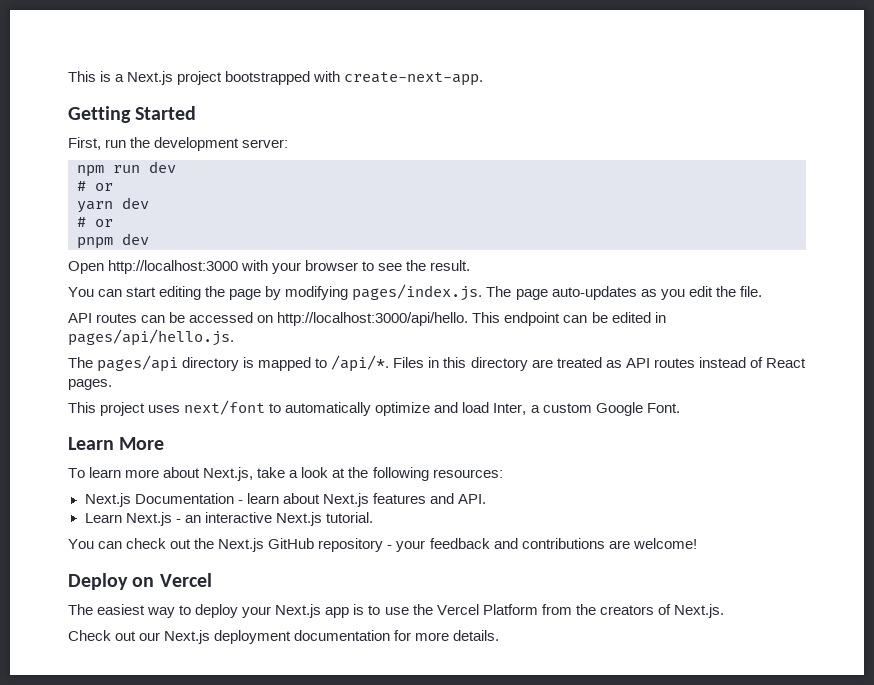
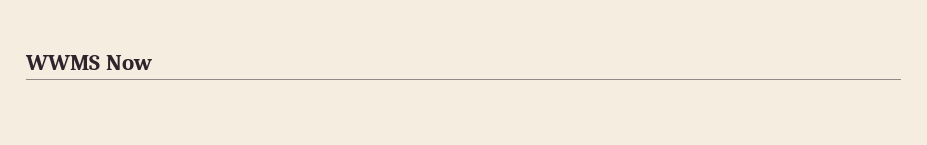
[68,71,484,86] [68,106,197,123] [68,137,289,151] [77,161,176,177] [77,181,113,191] [77,197,149,213] [77,217,113,227] [77,233,149,249] [68,260,471,274] [68,284,762,301] [68,312,666,326] [68,329,234,346] [68,355,806,372] [68,379,112,390] [68,400,680,416] [68,437,165,450] [68,467,503,481] [84,493,486,507] [84,512,373,526] [68,538,697,552] [68,573,212,590] [68,604,724,618] [68,630,500,644] This is a Next.js project bootstrapped with create-next-app. // Getting Started // First, run the development server: // npm run dev // # or // yarn dev // # or // pnpm dev // Open http://localhost:3000 with your browser to see the result. // You can start editing the page by modifying pages/index.js. The page auto-updates as you edit the file. // API routes can be accessed on http://localhost:3000/api/hello. This endpoint can be edited in pages/api/hello.js. // The pages/api directory is mapped to /api/*. Files in this directory are treated as API routes instead of React pages. // This project uses next/font to automatically optimize and load Inter, a custom Google Font. // Learn More // To learn more about Next.js, take a look at the following resources: // Next.js Documentation - learn about Next.js features and API. // Learn Next.js - an interactive Next.js tutorial. // You can check out the Next.js GitHub repository - your feedback and contributions are welcome! // Deploy on Vercel // The easiest way to deploy your Next.js app is to use the Vercel Platform from the creators of Next.js. // Check out our Next.js deployment documentation for more details. -> [25,55,153,70] WWMS Now

